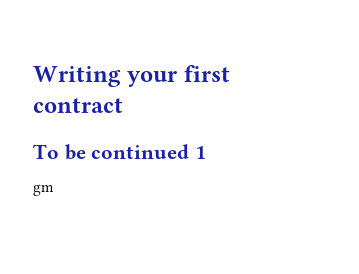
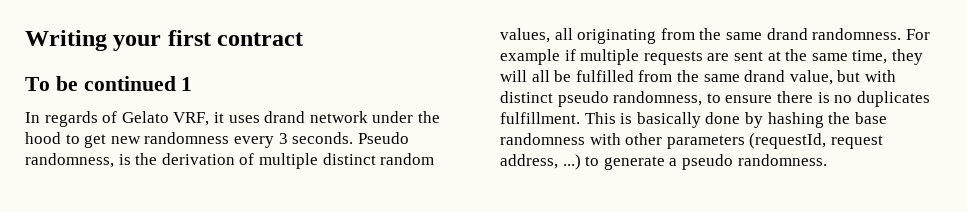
[33,184,54,196] gm -> [25,111,440,127] [25,132,409,148] [25,153,435,169] [500,28,930,44] [500,49,923,65] [500,70,896,85] [500,91,930,107] [500,112,887,128] [500,133,883,149] [500,154,827,170] In regards of Gelato VRF, it uses drand network under the hood to get new randomness every 3 seconds. Pseudo randomness, is the derivation of multiple distinct random values, all originating from the same drand randomness. For example if multiple requests are sent at the same time, they will all be fulfilled from the same drand value, but with distinct pseudo randomness, to ensure there is no duplicates fulfillment. This is basically done by hashing the base randomness with other parameters (requestId, request address, ...) to generate a pseudo randomness.

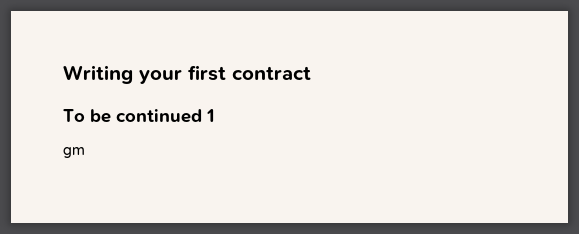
[25,111,440,127] [25,132,409,148] [25,153,435,169] [500,28,930,44] [500,49,923,65] [500,70,896,85] [500,91,930,107] [500,112,887,128] [500,133,883,149] [500,154,827,170] In regards of Gelato VRF, it uses drand network under the hood to get new randomness every 3 seconds. Pseudo randomness, is the derivation of multiple distinct random values, all originating from the same drand randomness. For example if multiple requests are sent at the same time, they will all be fulfilled from the same drand value, but with distinct pseudo randomness, to ensure there is no duplicates fulfillment. This is basically done by hashing the base randomness with other parameters (requestId, request address, ...) to generate a pseudo randomness. -> [63,147,85,158] gm

